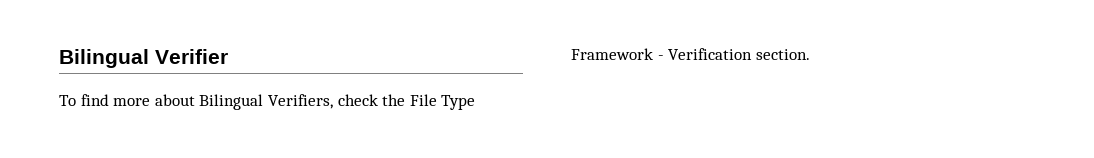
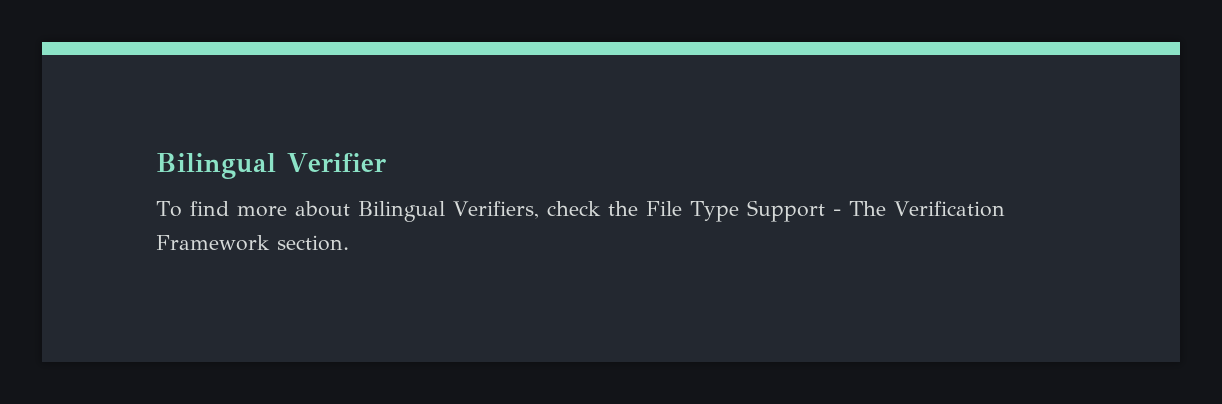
[571,48,753,60] Framework - Verification -> [746,200,1005,222] [156,235,270,251] Support - The Verification Framework

